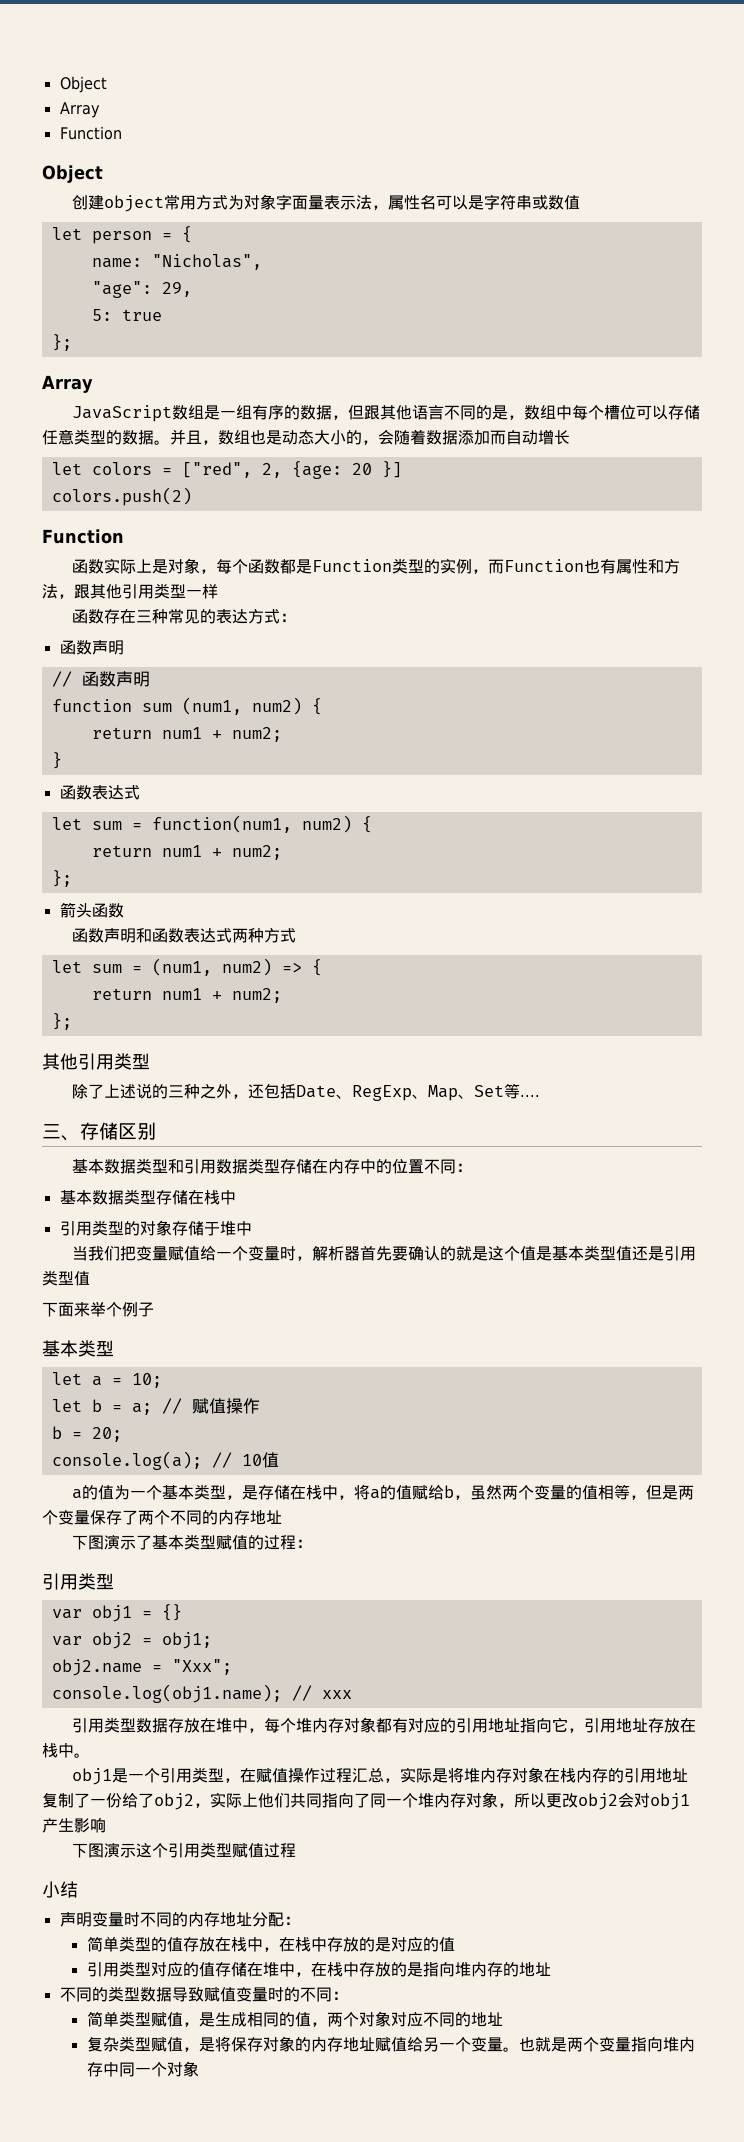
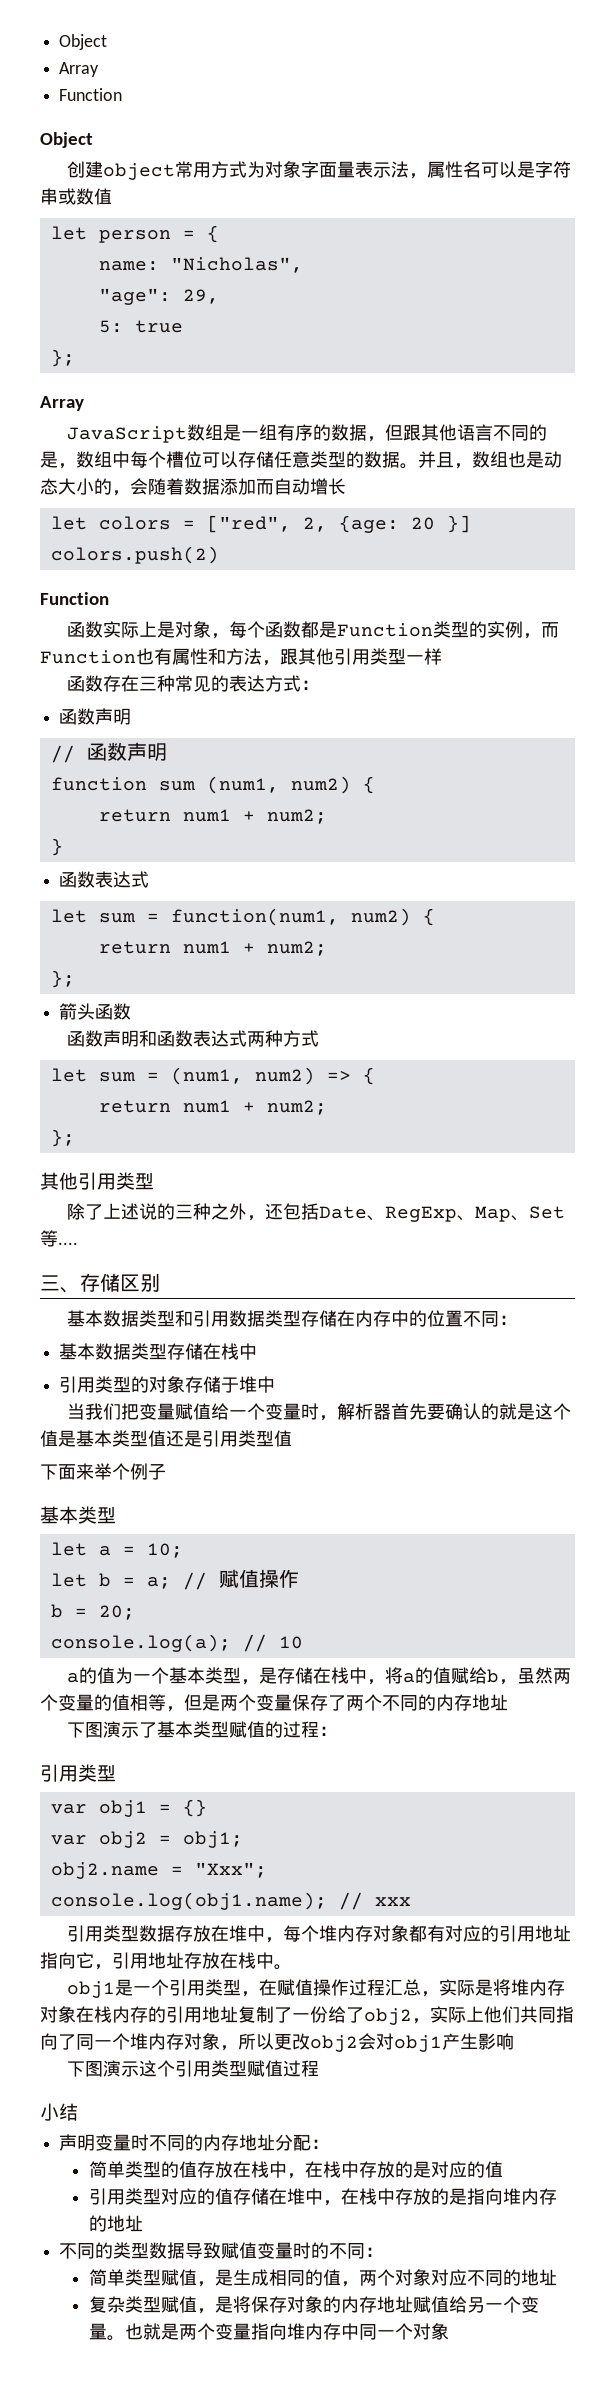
[261,1452,279,1468] 值 -> (303, 1642) none

